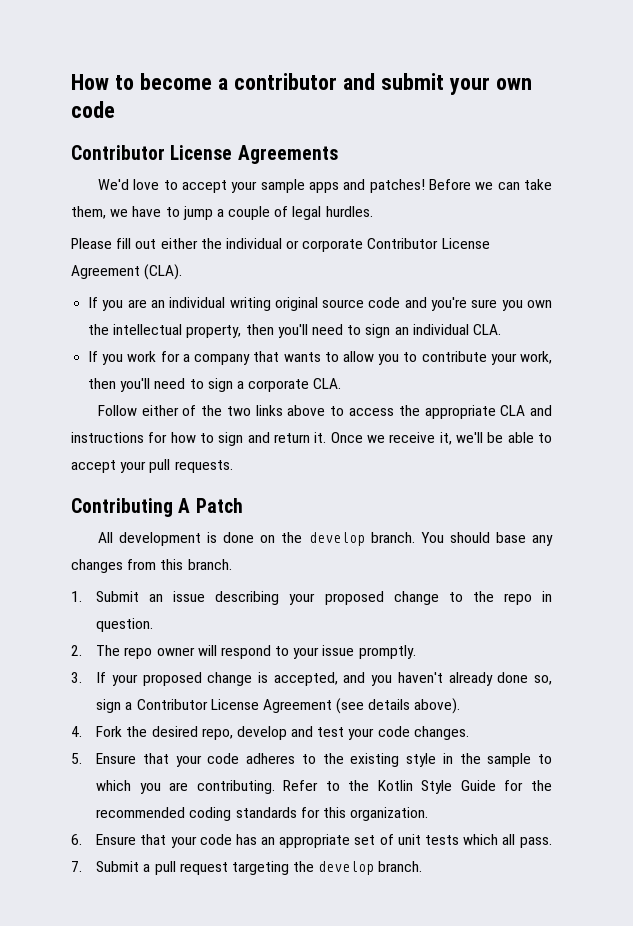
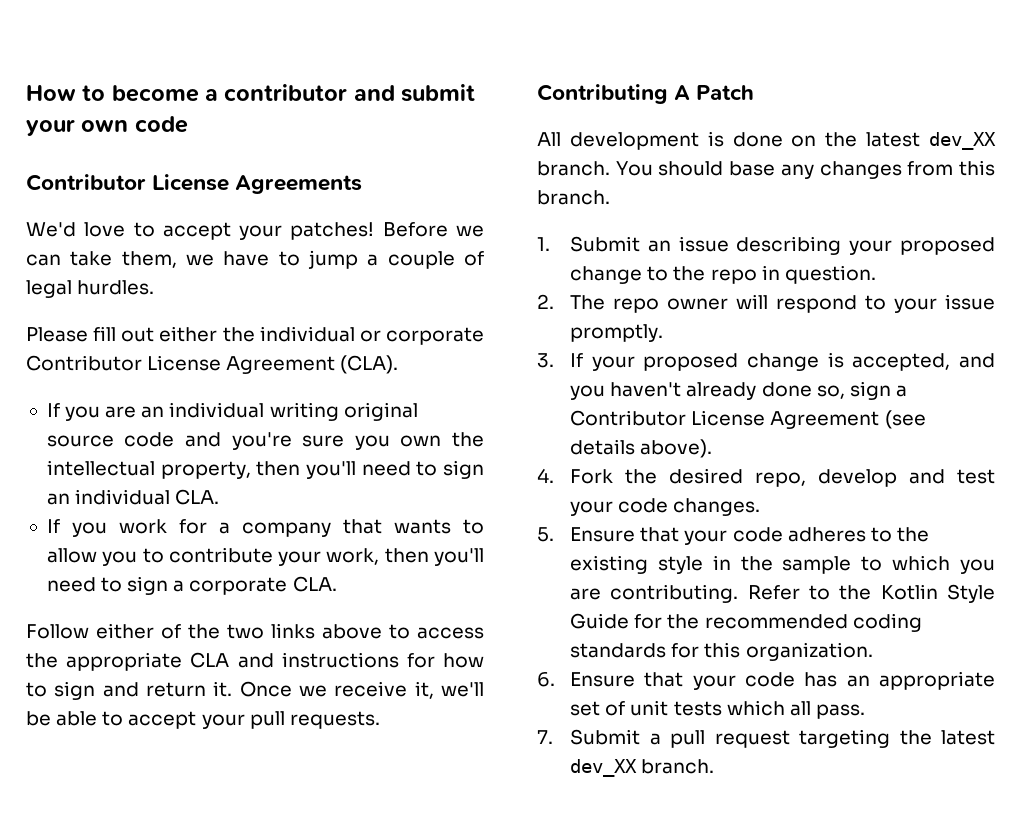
[260,179,366,193] sample apps and -> (283, 232) none
[308,532,365,546] develop -> [866,132,996,150] latest dev_XX
[318,861,375,875] develop -> [941,730,995,745] [570,759,638,777] latest dev_XX

